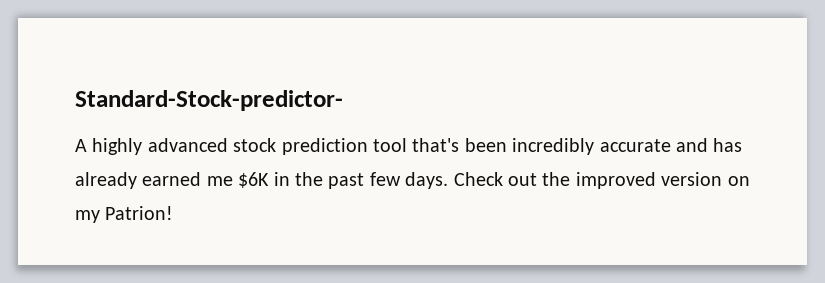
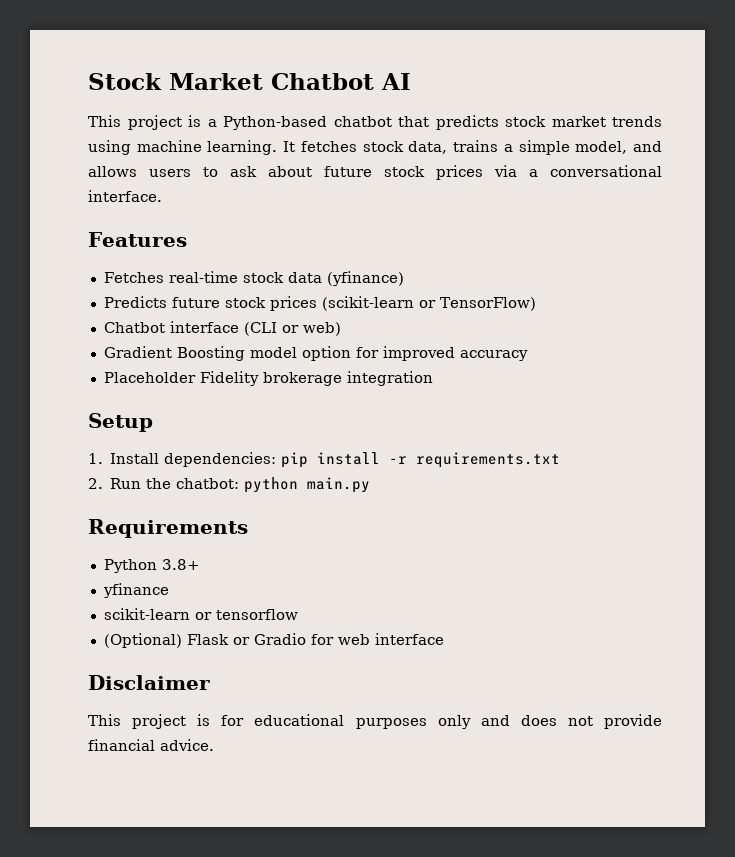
[75,90,343,111] [75,138,743,155] [75,172,750,189] [75,206,174,223] Standard-Stock-predictor- // A highly advanced stock prediction tool that's been incredibly accurate and has already earned me $6K in the past few days. Check out the improved version on my Patrion! -> [88,73,411,90] [88,115,662,130] [88,140,663,155] [88,165,662,180] [88,190,162,202] [88,232,187,247] [103,271,404,286] [103,296,536,311] [103,321,341,336] [103,346,528,361] [103,371,433,386] [88,413,153,432] [88,452,561,468] [88,477,371,493] [88,519,248,538] [103,559,200,573] [102,583,169,598] [103,608,298,620] [103,633,444,648] [88,675,210,690] [88,714,663,729] [88,739,214,751] Stock Market Chatbot AI // This project is a Python-based chatbot that predicts stock market trends using machine learning. It fetches stock data, trains a simple model, and allows users to ask about future stock prices via a conversational interface. // Features // Fetches real-time stock data (yfinance) // Predicts future stock prices (scikit-learn or TensorFlow) // Chatbot interface (CLI or web) // Gradient Boosting model option for improved accuracy // Placeholder Fidelity brokerage integration // Setup // 1. Install dependencies: pip install -r requirements.txt // 2. Run the chatbot: python main.py // Requirements // Python 3.8+ // yfinance // scikit-learn or tensorflow // (Optional) Flask or Gradio for web interface // Disclaimer // This project is for educational purposes only and does not provide financial advice.

